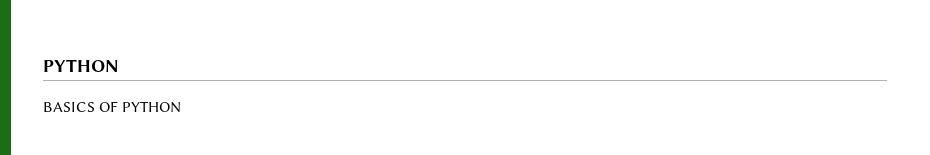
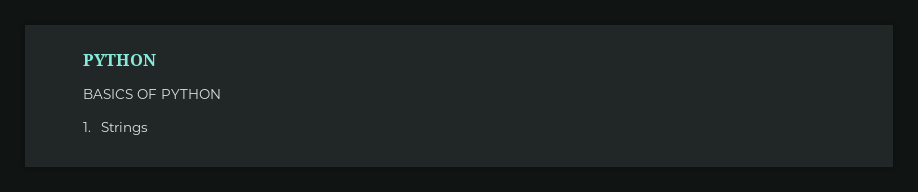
(182, 107) none -> [83,122,149,135] // 1. Strings

